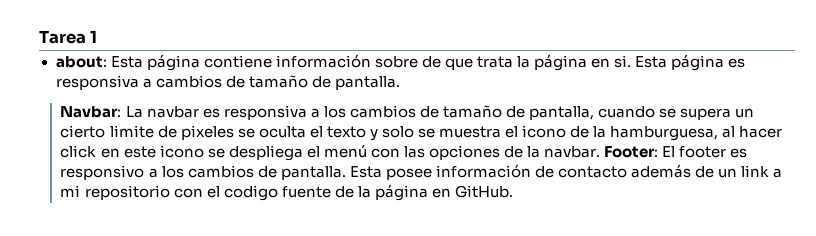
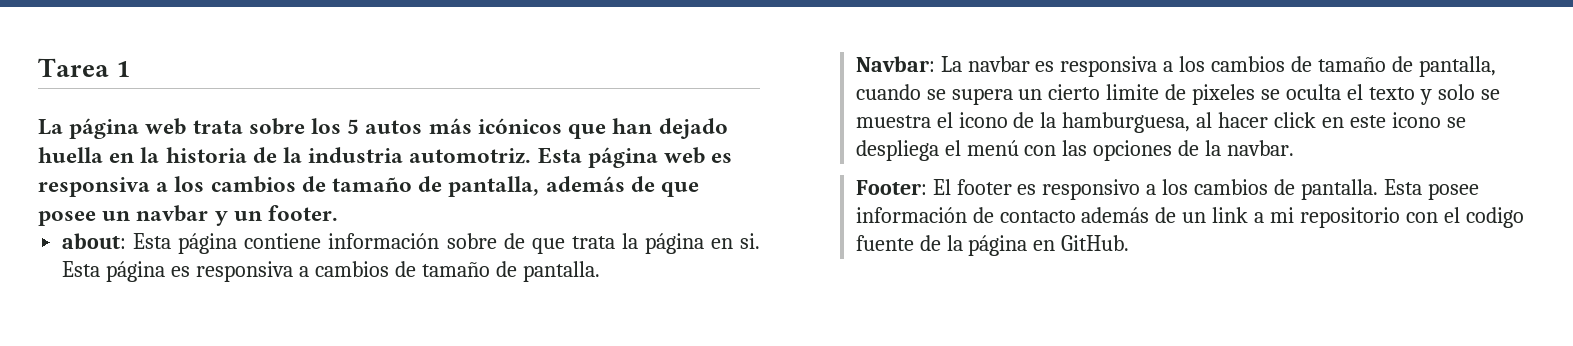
(98, 36) none -> [38,118,728,139] [38,147,733,168] [38,176,700,197] [38,205,339,226] // La página web trata sobre los 5 autos más icónicos que han dejado huella en la historia de la industria automotriz. Esta página web es responsiva a los cambios de tamaño de pantalla, además de que posee un navbar y un footer.
(601, 152) none -> (1295, 148) //

